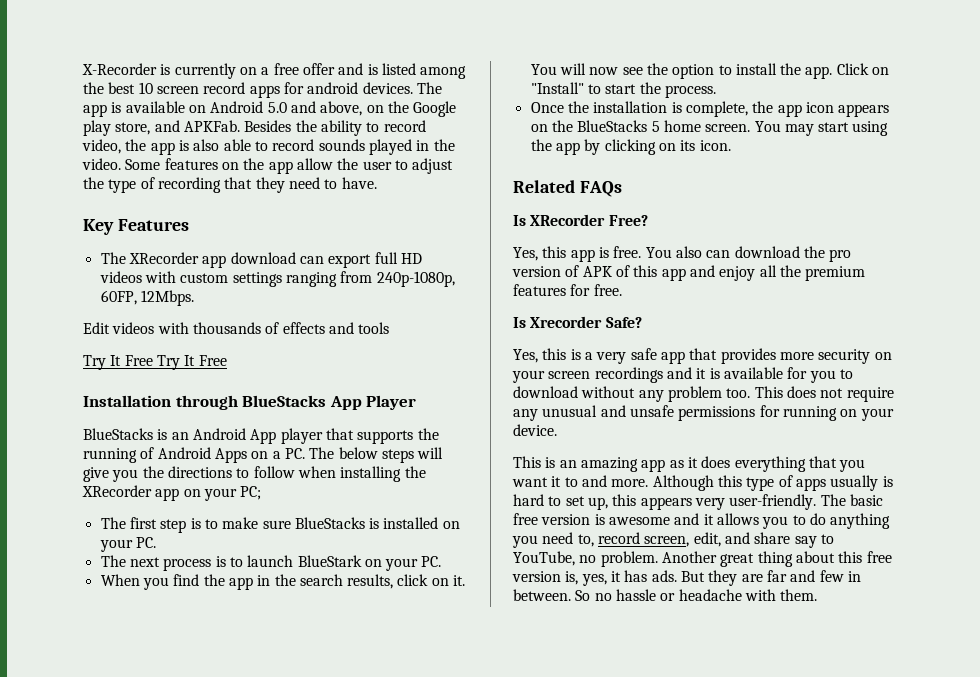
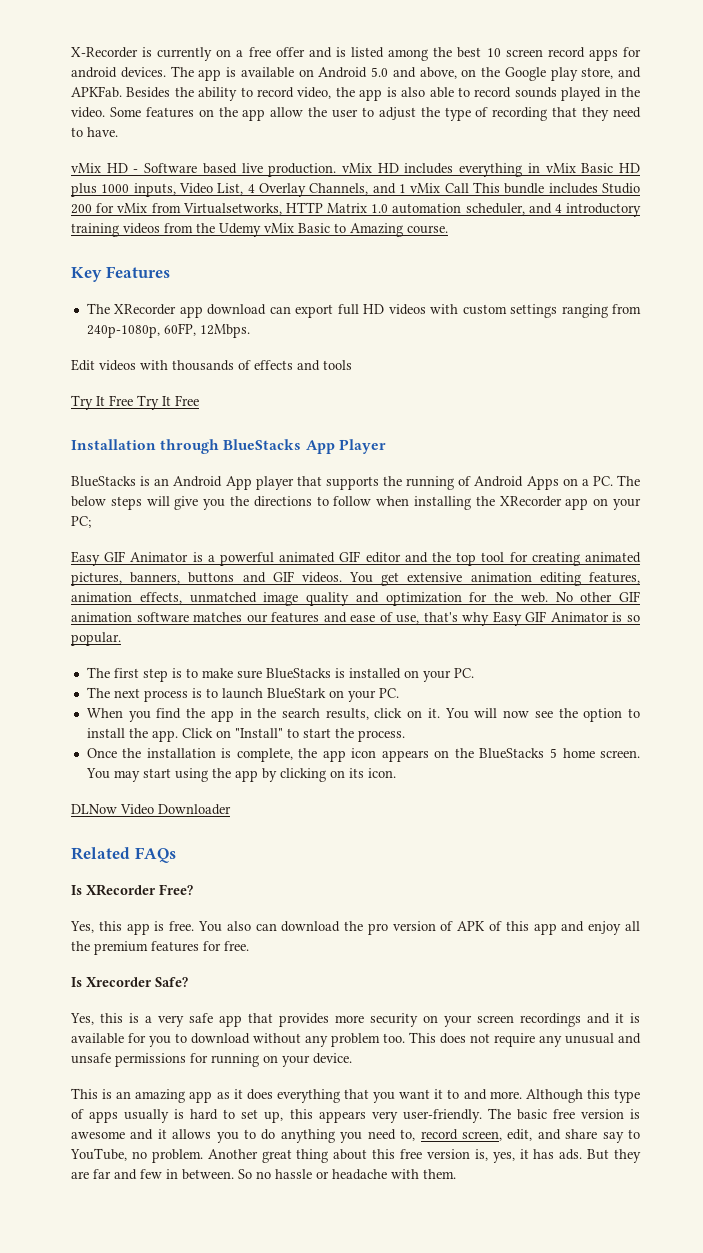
(377, 183) none -> [71,163,641,177] [71,182,640,197] [71,202,642,217] [71,223,448,237] // vMix HD - Software based live production. vMix HD includes everything in vMix Basic HD plus 1000 inputs, Video List, 4 Overlay Channels, and 1 vMix Call This bundle includes Studio 200 for vMix from Virtualsetworks, HTTP Matrix 1.0 automation scheduler, and 4 introductory training videos from the Udemy vMix Basic to Amazing course.
(262, 493) none -> [71,551,641,566] [71,571,640,586] [71,591,640,606] [71,611,641,626] [71,632,121,646] // Easy GIF Animator is a powerful animated GIF editor and the top tool for creating animated pictures, banners, buttons and GIF videos. You get extensive animation editing features, animation effects, unmatched image quality and optimization for the web. No other GIF animation software matches our features and ease of use, that's why Easy GIF Animator is so popular.
(731, 145) none -> [71,804,231,815] // DLNow Video Downloader

